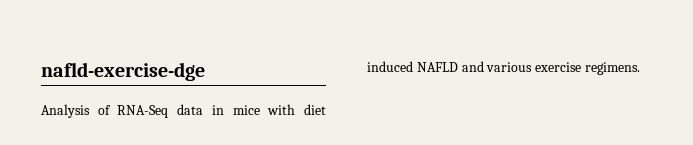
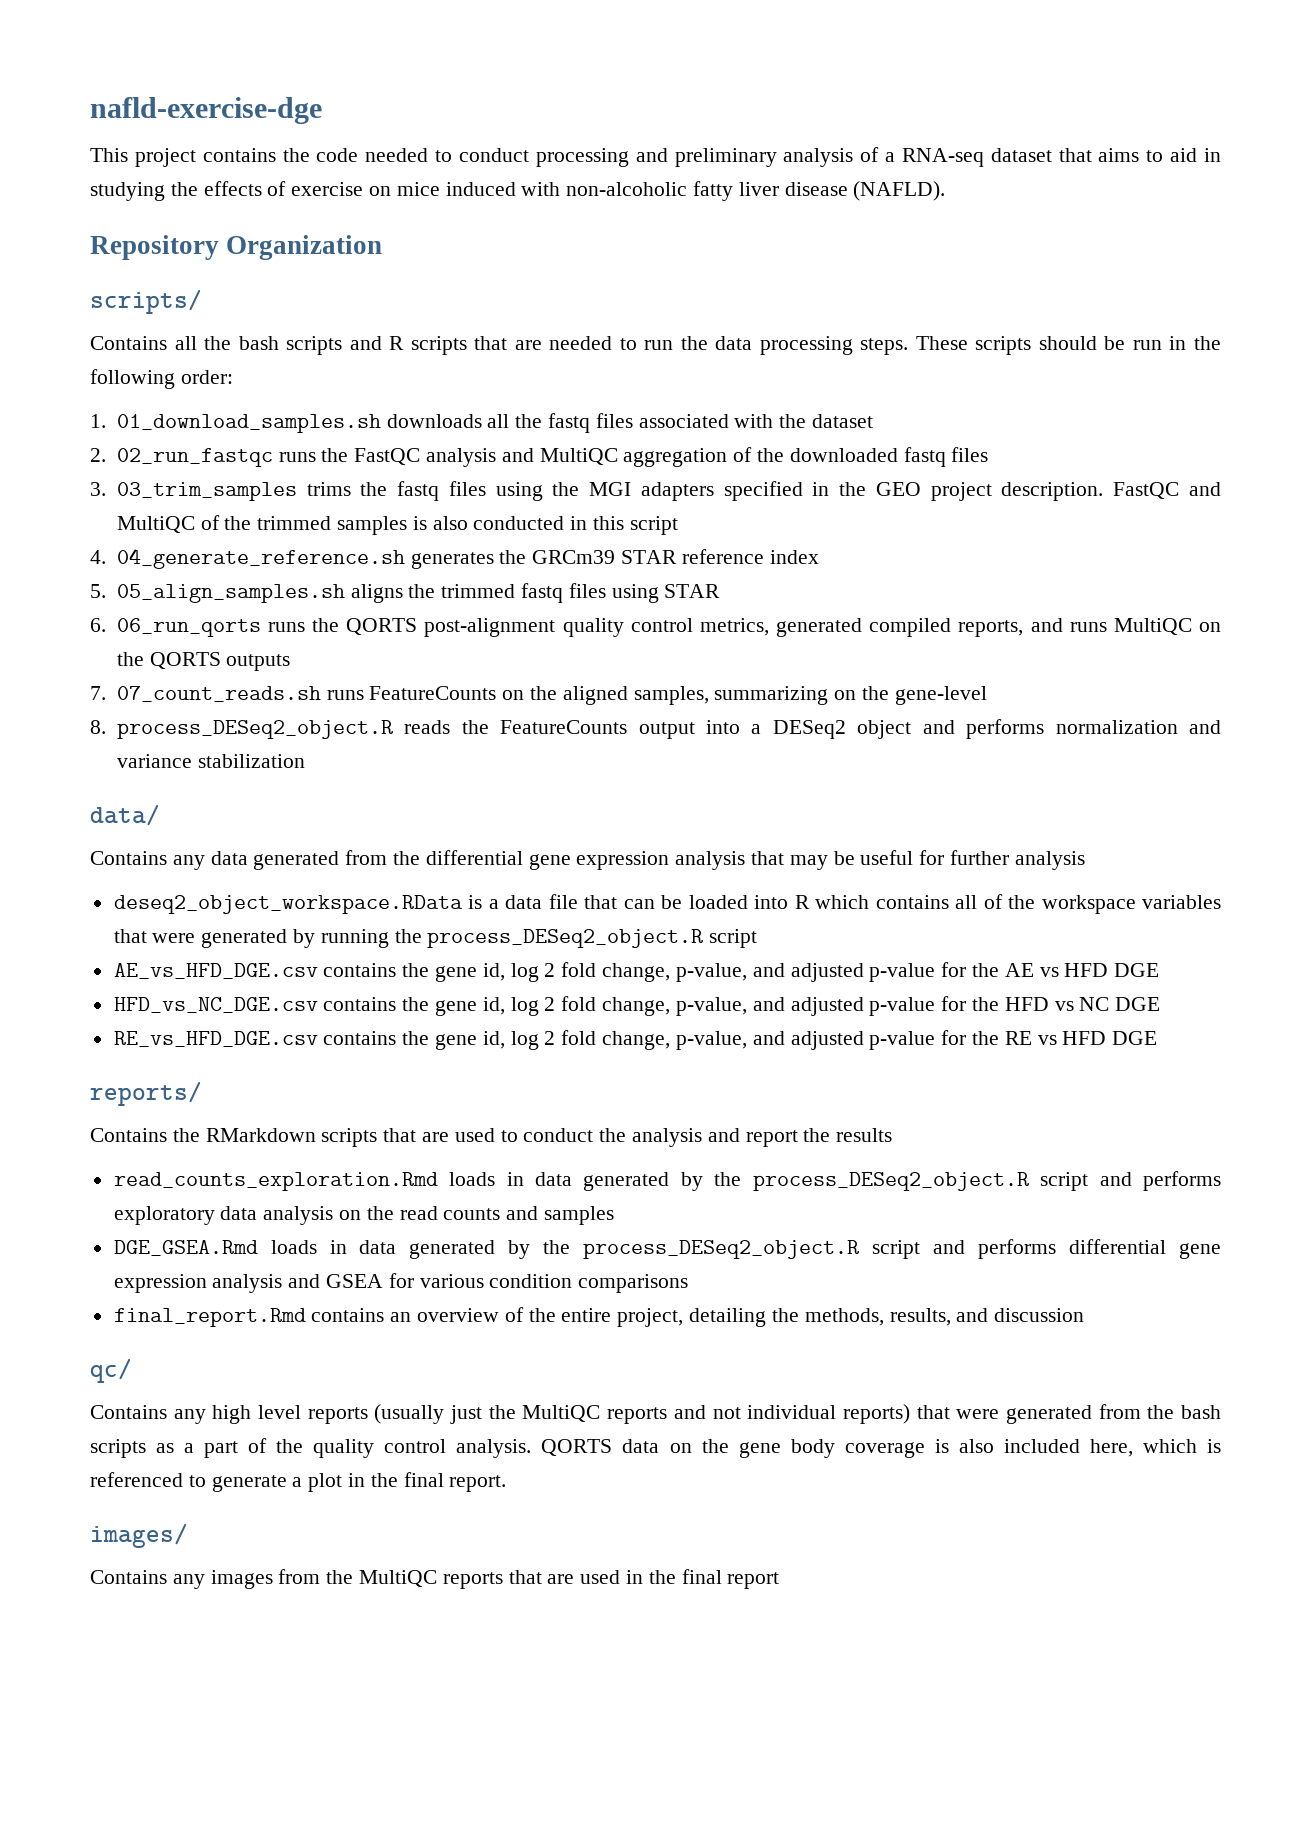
[41,104,326,118] [367,61,640,75] Analysis of RNA-Seq data in mice with diet induced NAFLD and various exercise regimens. -> [90,147,1221,167] [90,181,946,201] [90,235,383,260] [90,289,202,314] [90,336,1221,355] [90,369,233,389] [90,413,873,433] [90,447,989,467] [90,481,1221,501] [116,515,678,535] [90,548,819,569] [90,583,721,603] [90,618,1222,637] [116,652,291,671] [90,686,987,705] [90,719,1221,739] [116,754,305,768] [90,804,160,826] [90,850,1085,870] [113,894,1222,914] [113,929,758,948] [113,962,1160,982] [113,996,1161,1016] [113,1030,1158,1050] [90,1081,202,1106] [90,1128,893,1147] [113,1171,1221,1191] [113,1206,615,1225] [113,1239,1221,1259] [113,1273,689,1293] [113,1307,1085,1327] [90,1358,132,1383] [90,1404,1222,1424] [90,1438,1221,1458] [90,1472,507,1492] [90,1523,188,1548] [90,1569,780,1589] This project contains the code needed to conduct processing and preliminary analysis of a RNA-seq dataset that aims to aid in studying the effects of exercise on mice induced with non-alcoholic fatty liver disease (NAFLD). // Repository Organization // scripts/ // Contains all the bash scripts and R scripts that are needed to run the data processing steps. These scripts should be run in the following order: // 1. 01_download_samples.sh downloads all the fastq files associated with the dataset // 2. 02_run_fastqc runs the FastQC analysis and MultiQC aggregation of the downloaded fastq files // 3. 03_trim_samples trims the fastq files using the MGI adapters specified in the GEO project description. FastQC and MultiQC of the trimmed samples is also conducted in this script // 4. 04_generate_reference.sh generates the GRCm39 STAR reference index // 5. 05_align_samples.sh aligns the trimmed fastq files using STAR // 6. 06_run_qorts runs the QORTS post-alignment quality control metrics, generated compiled reports, and runs MultiQC on the QORTS outputs // 7. 07_count_reads.sh runs FeatureCounts on the aligned samples, summarizing on the gene-level // 8. process_DESeq2_object.R reads the FeatureCounts output into a DESeq2 object and performs normalization and variance stabilization // data/ // Contains any data generated from the differential gene expression analysis that may be useful for further analysis // deseq2_object_workspace.RData is a data file that can be loaded into R which contains all of the workspace variables that were generated by running the process_DESeq2_object.R script // AE_vs_HFD_DGE.csv contains the gene id, log 2 fold change, p-value, and adjusted p-value for the AE vs HFD DGE // HFD_vs_NC_DGE.csv contains the gene id, log 2 fold change, p-value, and adjusted p-value for the HFD vs NC DGE // RE_vs_HFD_DGE.csv contains the gene id, log 2 fold change, p-value, and adjusted p-value for the RE vs HFD DGE // reports/ // Contains the RMarkdown scripts that are used to conduct the analysis and report the results // read_counts_exploration.Rmd loads in data generated by the process_DESeq2_object.R script and performs exploratory data analysis on the read counts and samples // DGE_GSEA.Rmd loads in data generated by the process_DESeq2_object.R script and performs differential gene expression analysis and GSEA for various condition comparisons // final_report.Rmd contains an overview of the entire project, detailing the methods, results, and discussion // qc/ // Contains any high level reports (usually just the MultiQC reports and not individual reports) that were generated from the bash scripts as a part of the quality control analysis. QORTS data on the gene body coverage is also included here, which is referenced to generate a plot in the final report. // images/ // Contains any images from the MultiQC reports that are used in the final report

